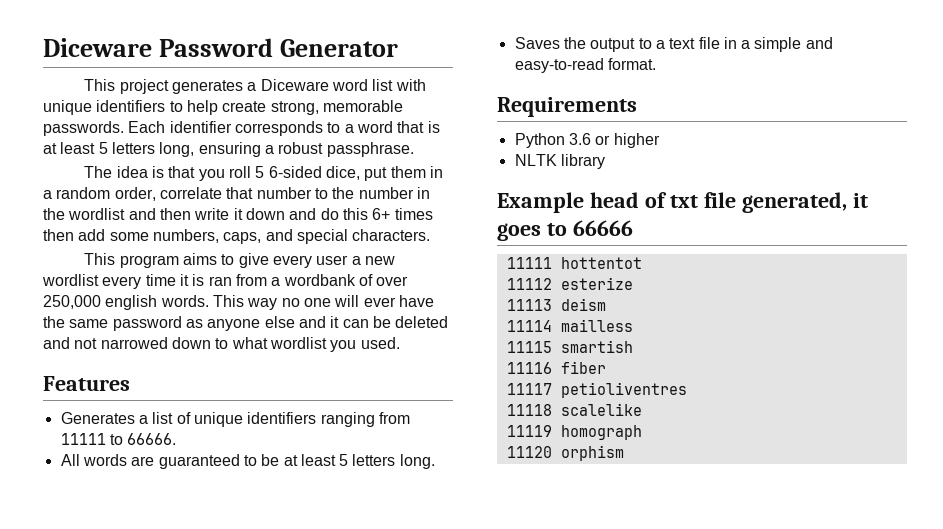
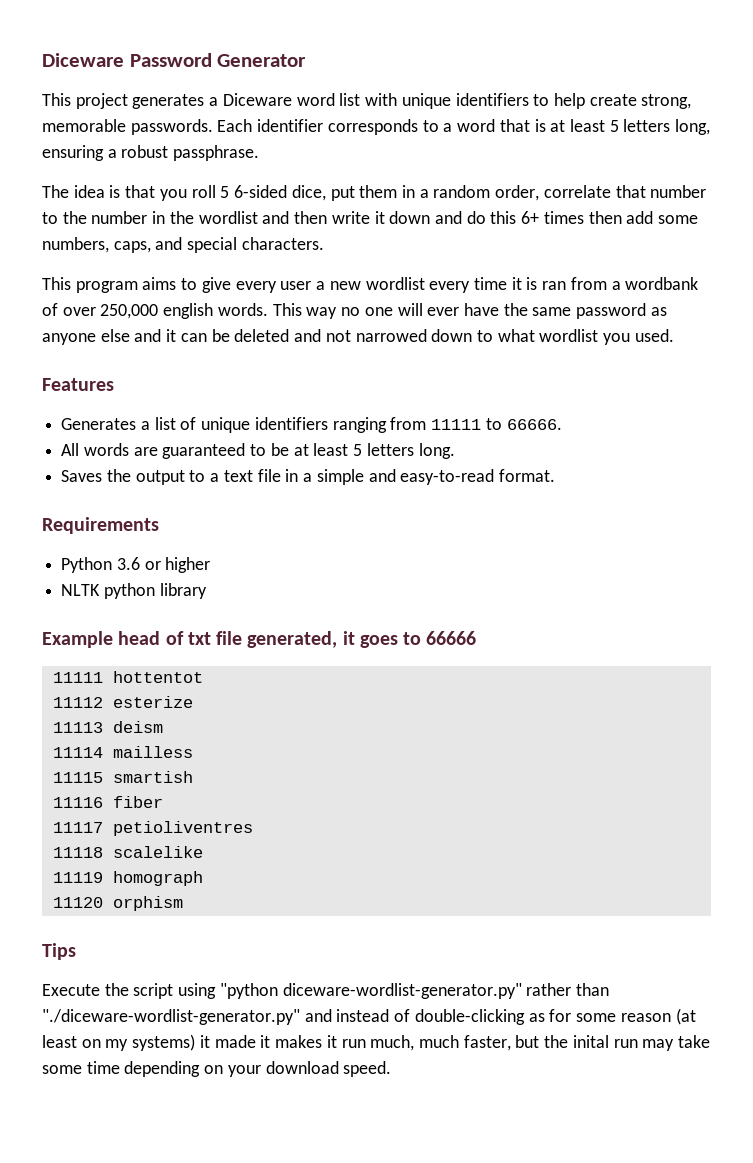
(557, 160) none -> [103,583,155,599] python
(624, 453) none -> [42,943,76,960] [42,983,610,999] [42,1008,696,1025] [42,1034,711,1051] [42,1061,392,1077] // Tips // Execute the script using "python diceware-wordlist-generator.py" rather than "./diceware-wordlist-generator.py" and instead of double-clicking as for some reason (at least on my systems) it made it makes it run much, much faster, but the inital run may take some time depending on your download speed.

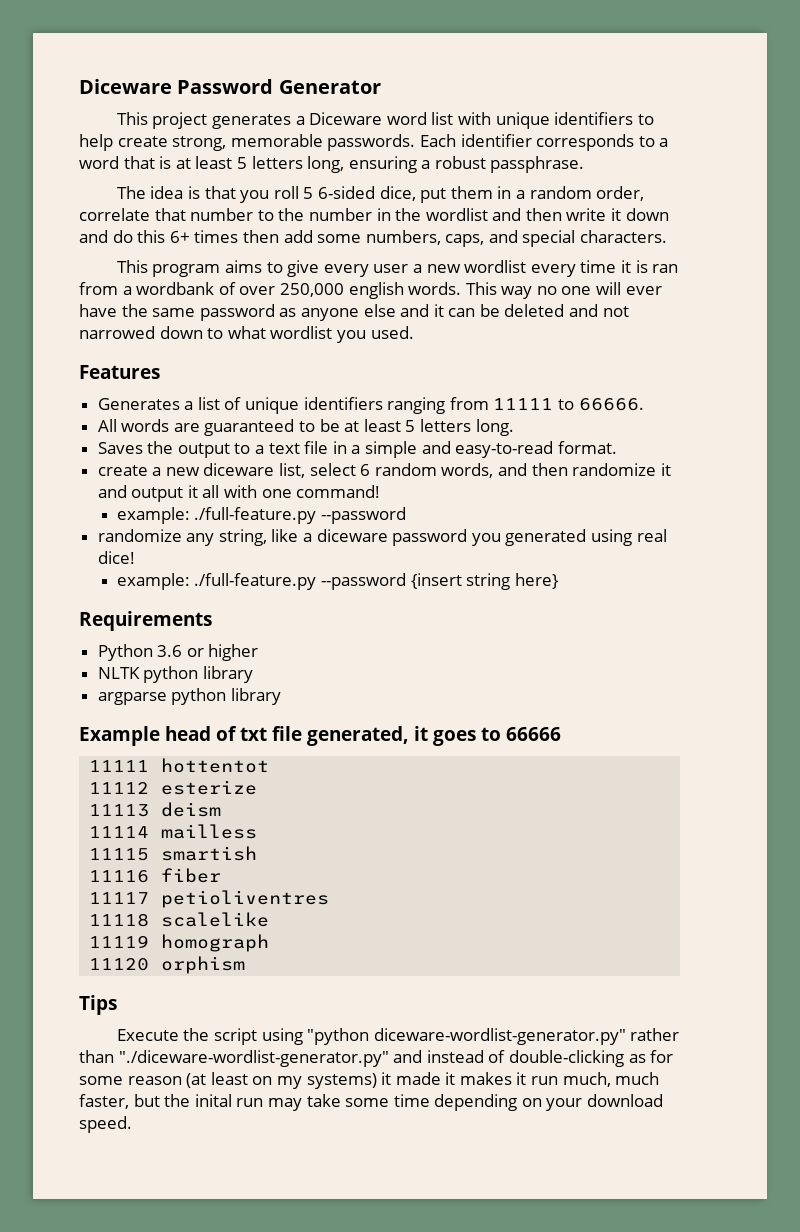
(555, 475) none -> [97,463,671,478] [97,485,381,502] [116,507,407,524] [97,529,667,546] [97,551,135,564] [116,573,558,590] // create a new diceware list, select 6 random words, and then randomize it and output it all with one command! // example: ./full-feature.py --password // randomize any string, like a diceware password you generated using real dice! // example: ./full-feature.py --password {insert string here}
(207, 591) none -> [97,688,281,705] // argparse python library

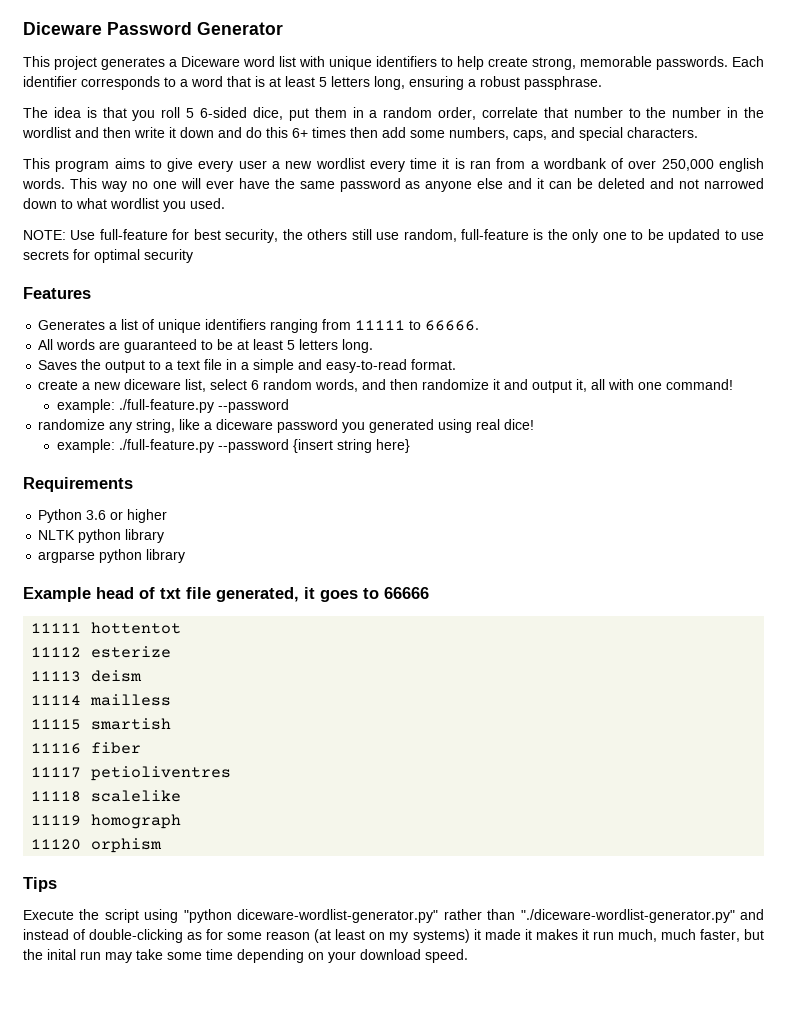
(414, 332) none -> [23,229,765,243] [23,249,193,263] // NOTE: Use full-feature for best security, the others still use random, full-feature is the only one to be updated to use secrets for optimal security
[187,485,198,498] it -> [576,379,588,392] it,

